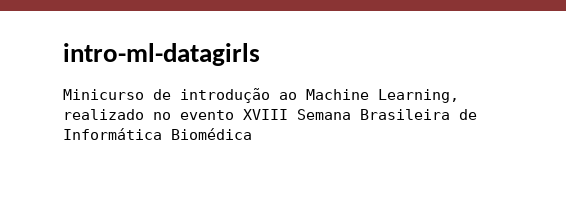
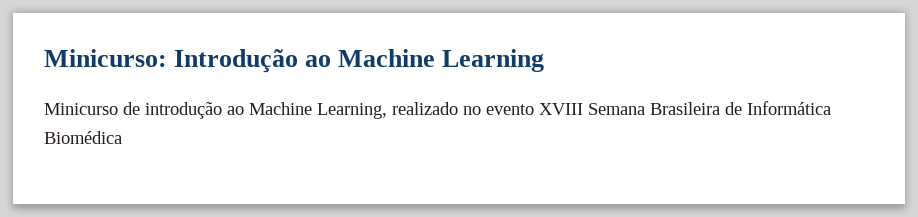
[63,43,260,66] intro-ml-datagirls -> [44,49,545,73] Minicurso: Introdução ao Machine Learning

